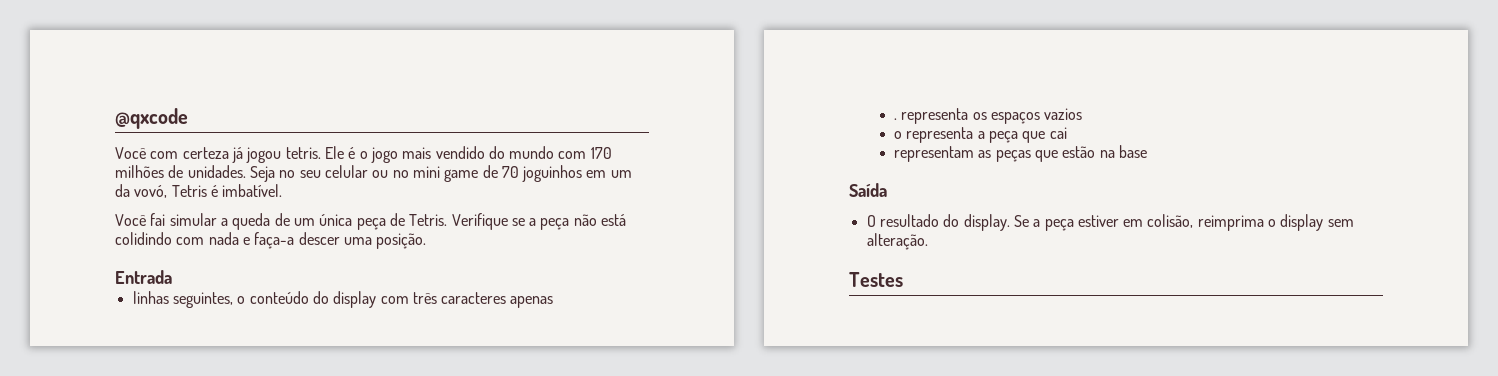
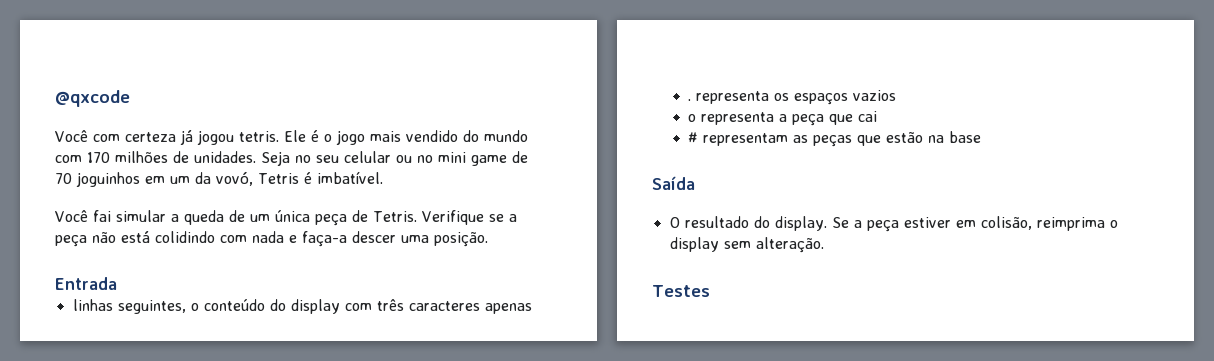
(1067, 133) none -> [688,132,699,143] #

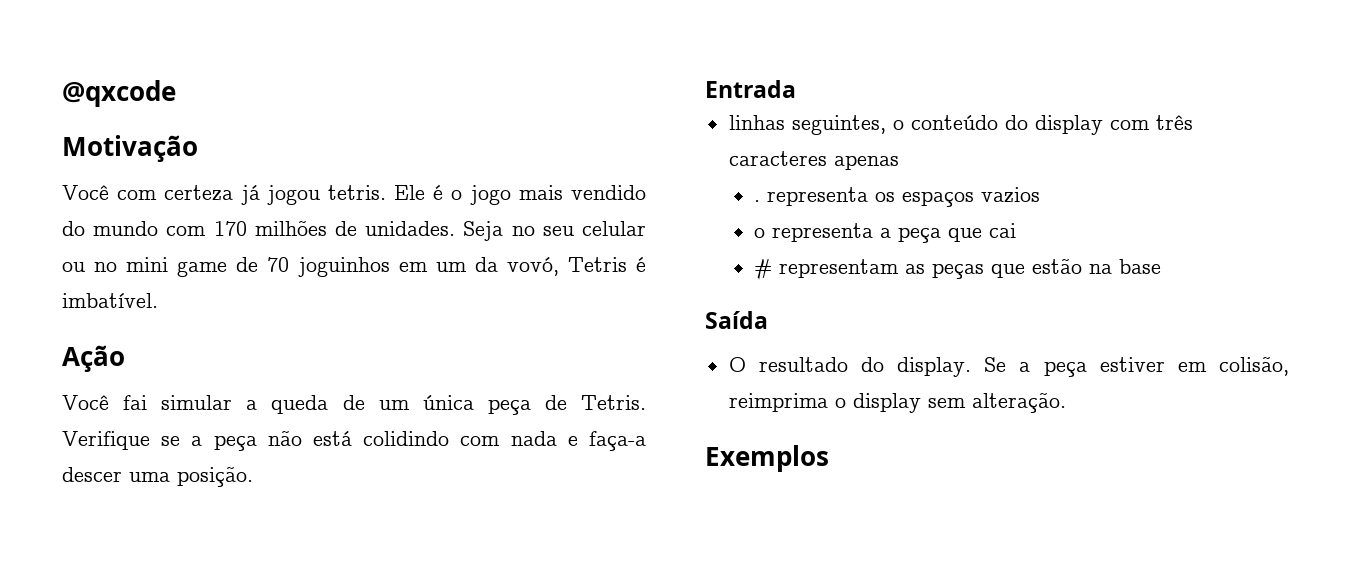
(130, 98) none -> [62,135,198,162] // Motivação
(383, 177) none -> [62,345,125,372] // Ação
[652,285,710,297] Testes -> [705,445,829,472] Exemplos

